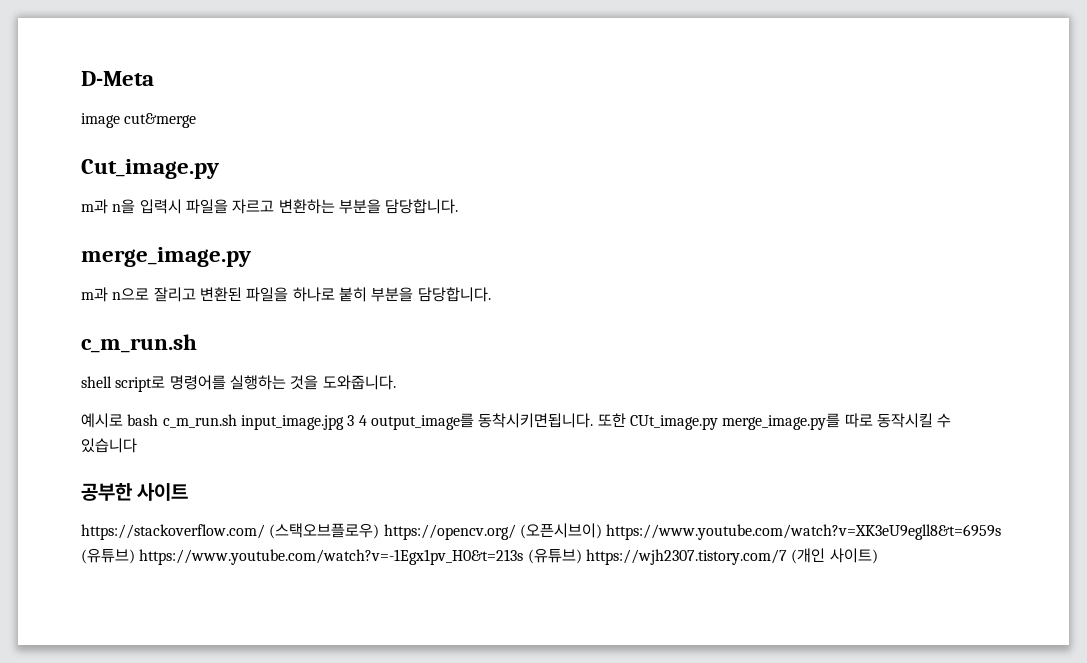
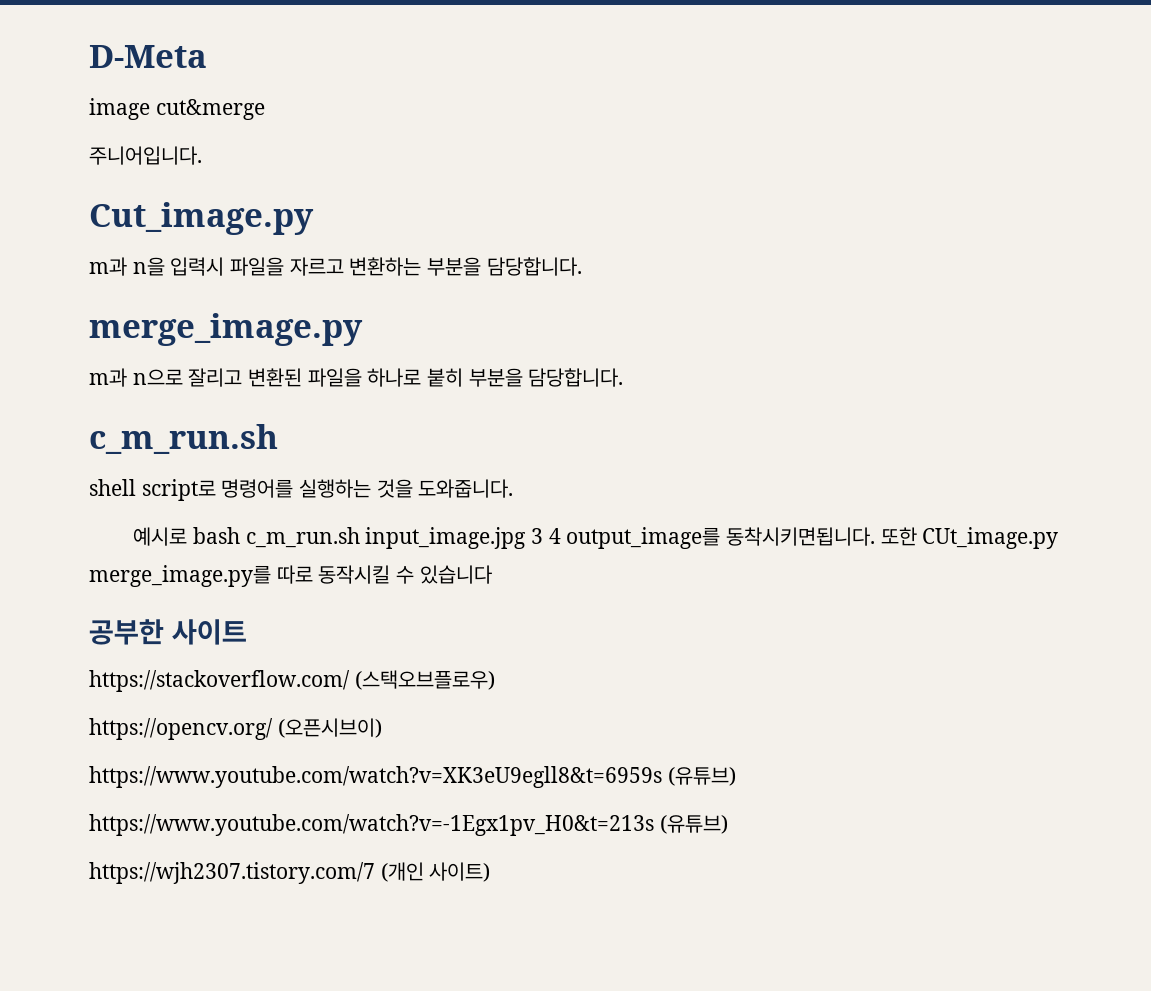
(197, 120) none -> [89,146,202,165] // 주니어입니다.
(380, 531) none -> (495, 680) //
(602, 531) none -> (382, 728) //
(135, 556) none -> (736, 776) //
(582, 556) none -> (728, 824) //

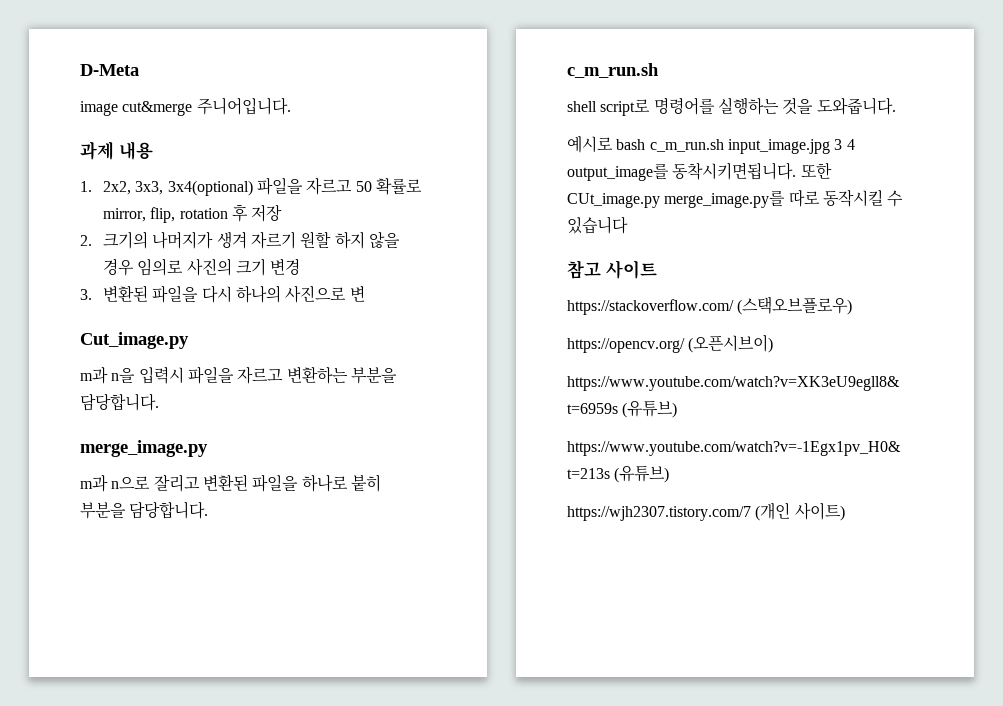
[89,146,202,165] // 주니어입니다. -> [196,97,291,115] [80,141,153,160] [80,177,423,196] [103,204,283,223] [80,231,401,249] [103,258,301,276] [80,285,365,303] 주니어입니다. // 과제 내용 // 1. 2x2, 3x3, 3x4(optional) 파일을 자르고 50 확률로 mirror, flip, rotation 후 저장 // 2. 크기의 나머지가 생겨 자르기 원할 하지 않을 경우 임의로 사진의 크기 변경 // 3. 변환된 파일을 다시 하나의 사진으로 변
[89,619,164,645] 공부한 -> [567,260,601,279] 참고

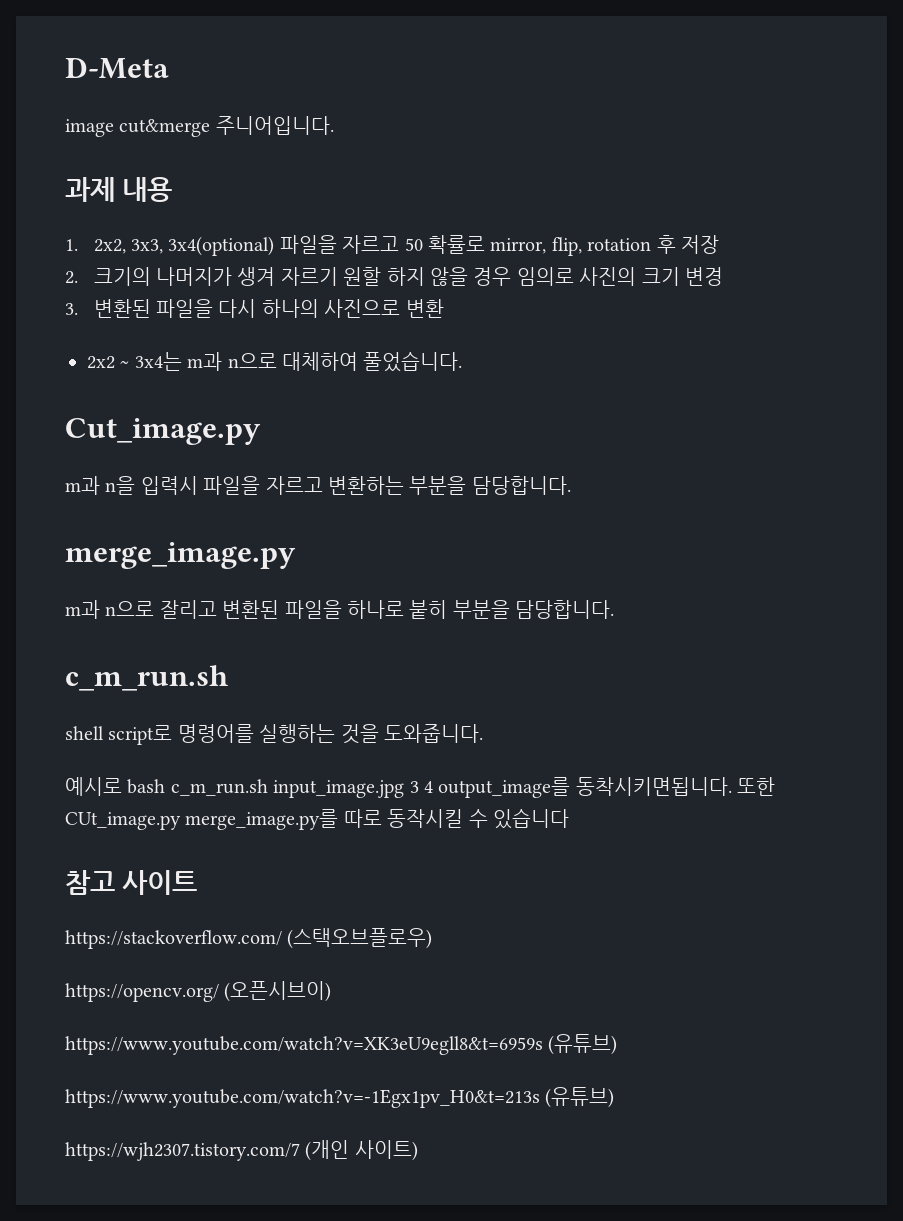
[349,285,365,302] 변 -> [405,299,444,318] [87,351,463,372] 변환 // 2x2 ~ 3x4는 m과 n으로 대체하여 풀었습니다.

